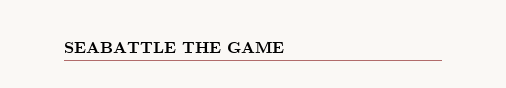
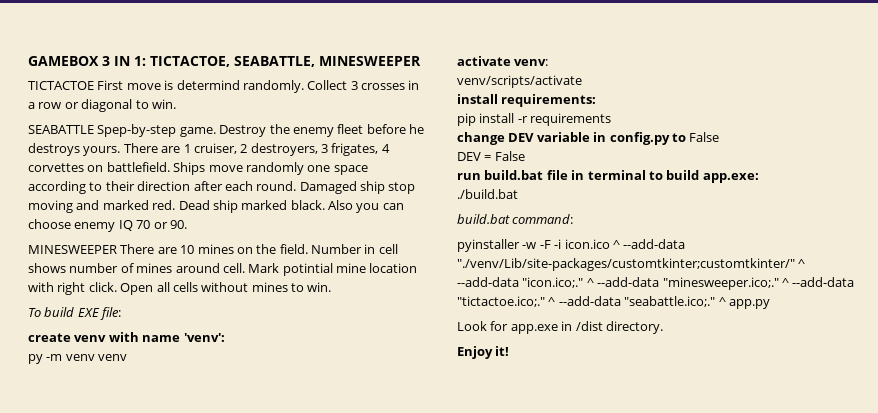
[64,41,284,53] SEABATTLE THE GAME -> [28,56,421,67] [28,80,420,93] [28,99,176,112] [28,124,424,137] [28,143,390,156] [28,162,368,175] [28,181,416,194] [28,200,404,213] [28,219,187,232] [28,244,398,254] [28,263,418,276] [28,282,332,295] [28,307,122,320] [28,332,225,342] [28,354,128,364] [457,56,549,66] [457,75,582,88] [457,94,597,107] [457,113,612,126] [457,132,720,145] [457,151,525,161] [457,170,759,183] [457,189,518,199] [457,214,574,224] [457,239,686,252] [457,258,806,271] [457,277,855,290] [457,296,770,309] [457,321,663,334] [457,346,510,359] GAMEBOX 3 IN 1: TICTACTOE, SEABATTLE, MINESWEEPER // TICTACTOE First move is determind randomly. Collect 3 crosses in a row or diagonal to win. // SEABATTLE Spep-by-step game. Destroy the enemy fleet before he destroys yours. There are 1 cruiser, 2 destroyers, 3 frigates, 4 corvettes on battlefield. Ships move randomly one space according to their direction after each round. Damaged ship stop moving and marked red. Dead ship marked black. Also you can choose enemy IQ 70 or 90. // MINESWEEPER There are 10 mines on the field. Number in cell shows number of mines around cell. Mark potintial mine location with right click. Open all cells without mines to win. // To build EXE file: // create venv with name 'venv': // py -m venv venv // activate venv: // venv/scripts/activate // install requirements: // pip install -r requirements // change DEV variable in config.py to False // DEV = False // run build.bat file in terminal to build app.exe: // ./build.bat // build.bat command: // pyinstaller -w -F -i icon.ico ^ --add-data "./venv/Lib/site-packages/customtkinter;customtkinter/" ^ --add-data "icon.ico;." ^ --add-data "minesweeper.ico;." ^ --add-data "tictactoe.ico;." ^ --add-data "seabattle.ico;." ^ app.py // Look for app.exe in /dist directory. // Enjoy it!

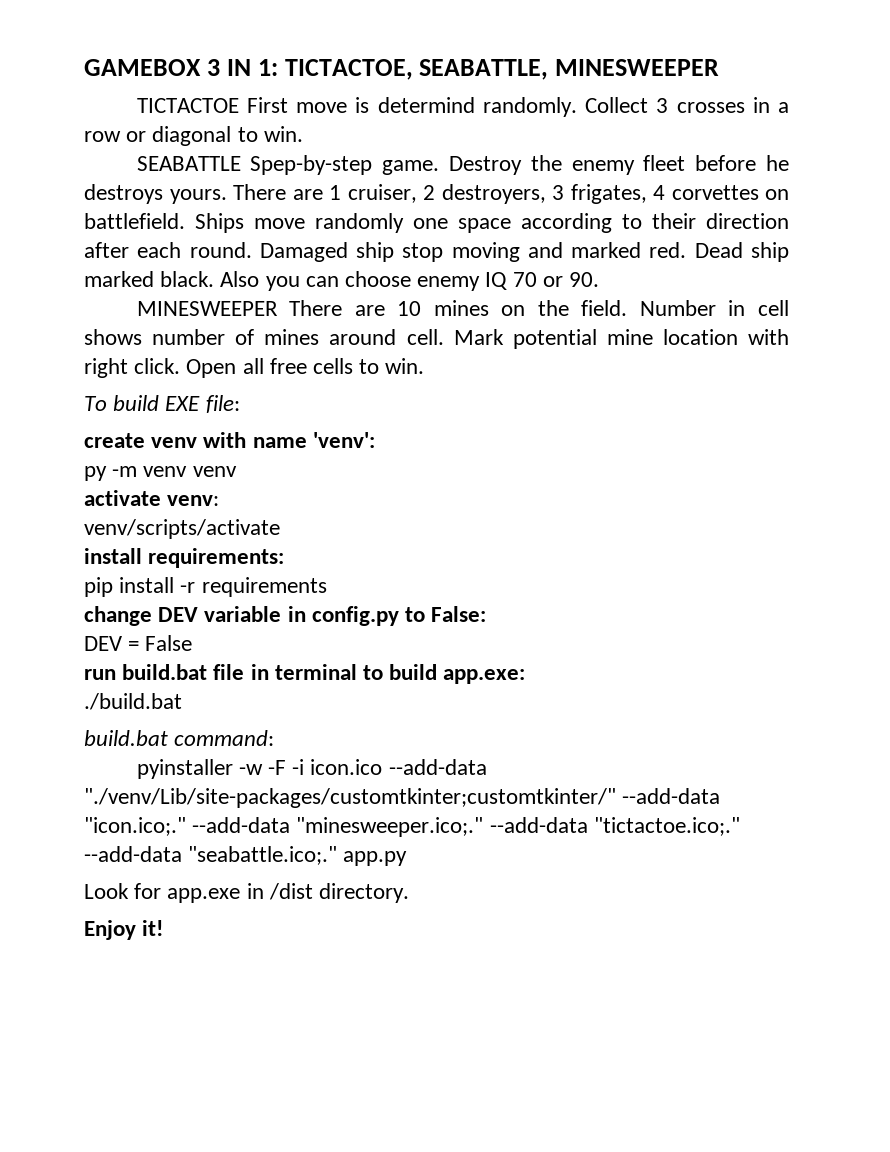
[282,263,333,276] potintial -> [512,329,597,349] potential
[172,282,288,292] cells without mines -> [269,358,354,374] free cells
[689,132,720,142] False -> [431,606,487,622] False:
[612,240,620,249] ^ -> (383, 767) none
[798,259,806,268] ^ -> (616, 798) none
[586,278,594,287] ^ -> (186, 826) none
[781,278,789,287] ^ -> (484, 827) none
[548,297,556,306] ^ -> (740, 826) none
[718,297,726,306] ^ -> (338, 855) none

